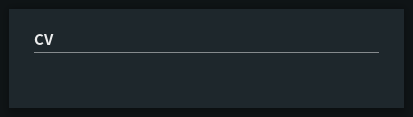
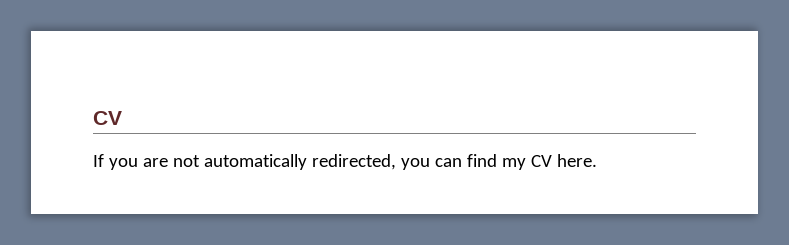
[34,34,54,45] CV -> [93,111,122,125] [93,154,597,170] CV // If you are not automatically redirected, you can find my CV here.

